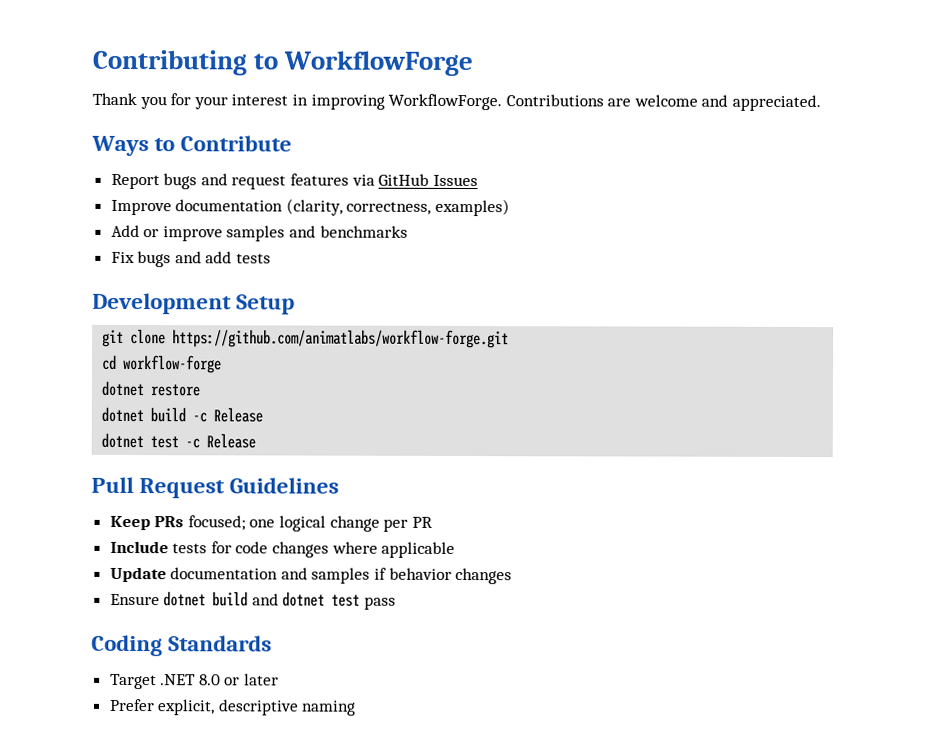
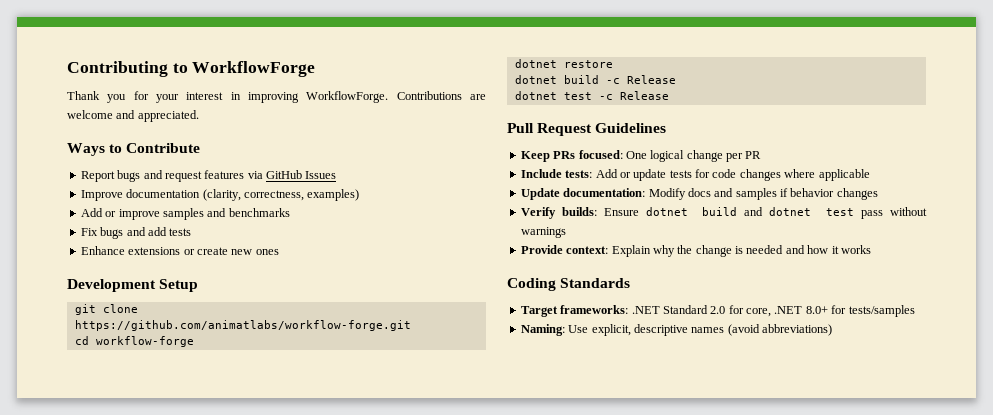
(272, 258) none -> [80,246,279,255] // Enhance extensions or create new ones
[187,515,276,531] focused; one -> [578,150,647,159] focused: One
(169, 547) none -> [565,169,667,181] tests: Add or update
[170,567,279,580] documentation -> [563,188,711,200] documentation: Modify docs
(513, 576) none -> [520,207,597,219] Verify builds:
[91,634,273,657] [109,673,280,690] [109,698,357,716] // Coding Standards // Target .NET 8.0 or later // Prefer explicit, descriptive naming -> [890,207,927,216] [520,227,566,238] [520,245,871,257] [507,278,631,291] [520,305,915,317] [520,324,832,336] without warnings // Provide context: Explain why the change is needed and how it works // Coding Standards // Target frameworks: .NET Standard 2.0 for core, .NET 8.0+ for tests/samples // Naming: Use explicit, descriptive names (avoid abbreviations)

